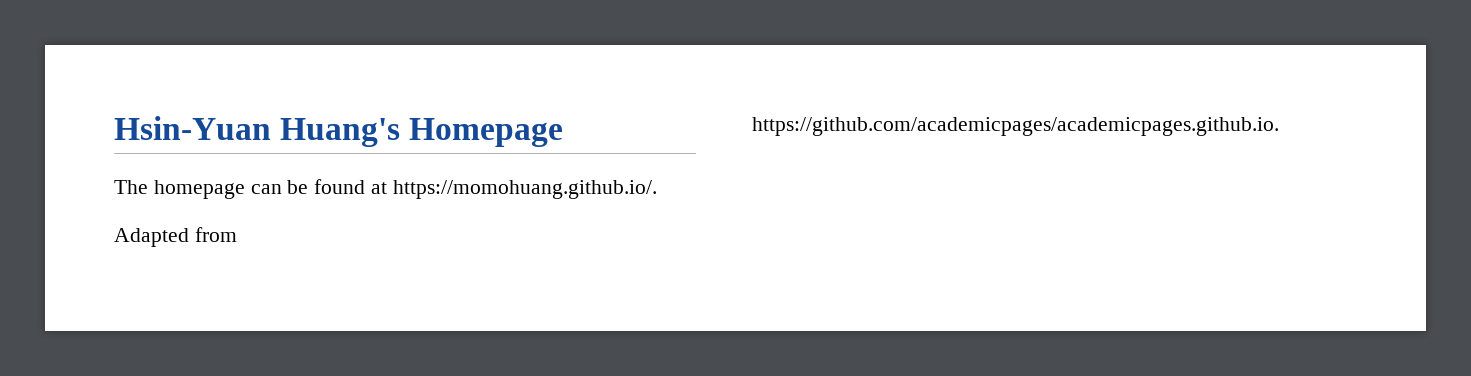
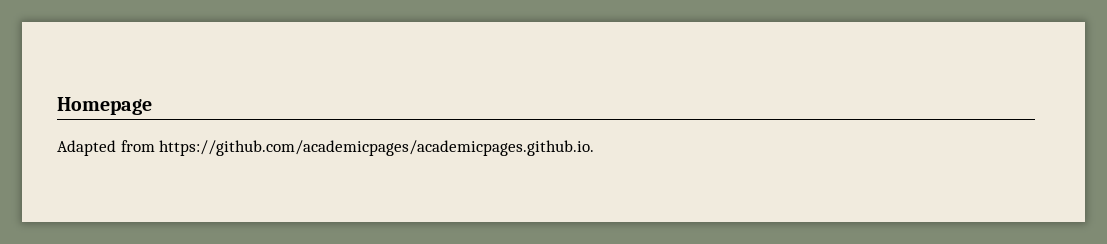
[114,116,401,147] Hsin-Yuan Huang's -> (57, 106) none
[114,179,657,199] // The homepage can be found at https://momohuang.github.io/. -> (152, 106) none

